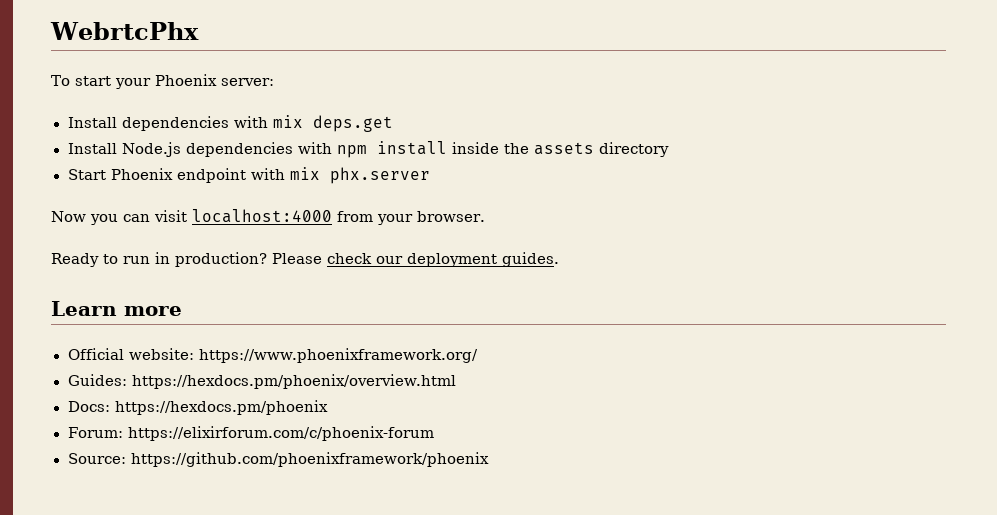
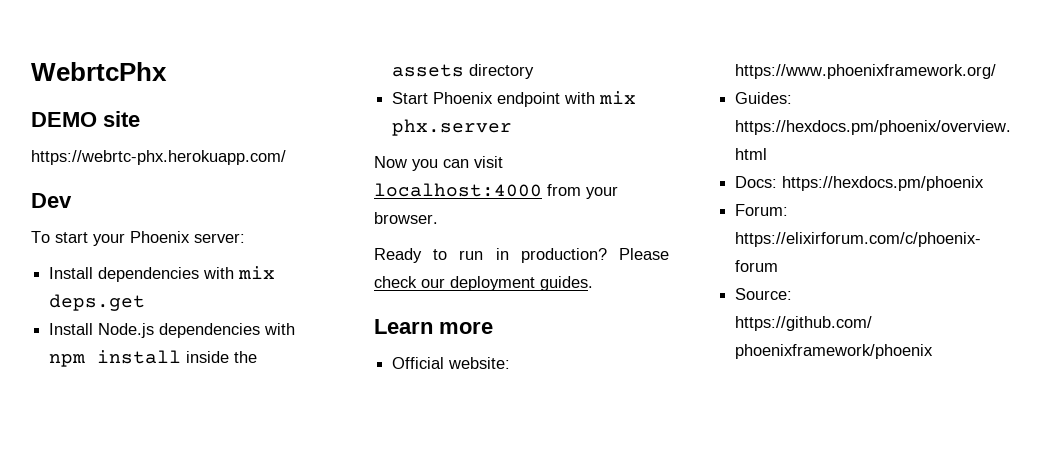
(199, 31) none -> [31,111,140,127] [31,150,286,165] [31,193,72,208] // DEMO site // https://webrtc-phx.herokuapp.com/ // Dev

